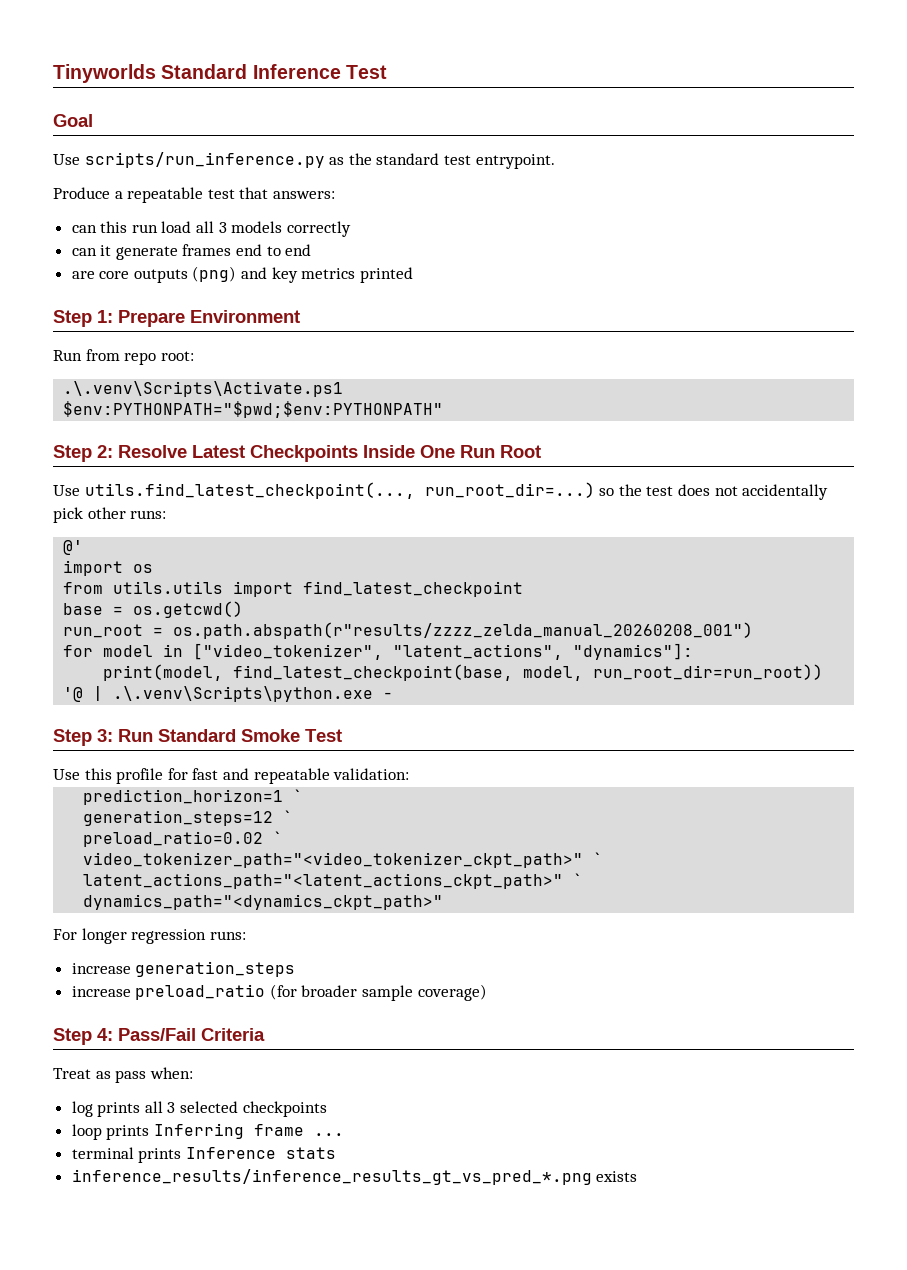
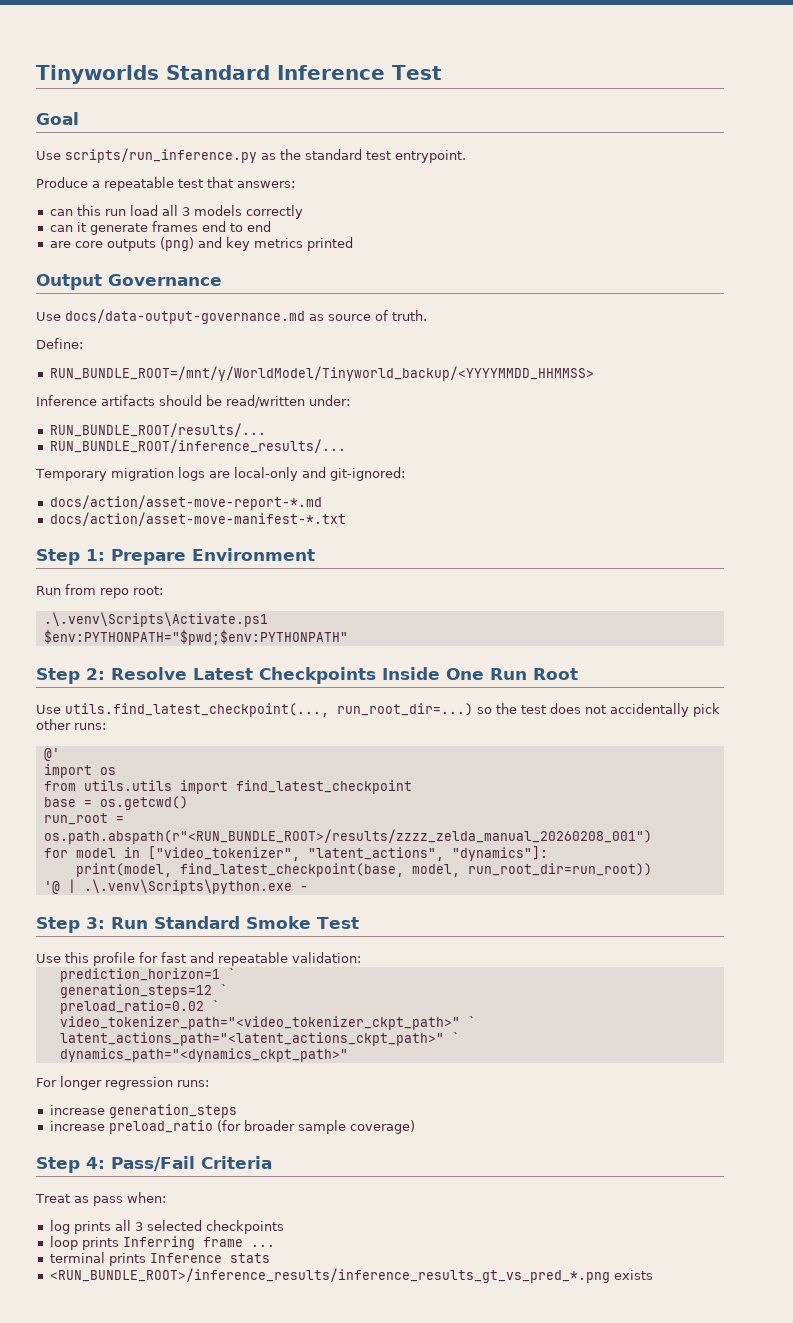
(413, 275) none -> [36,274,222,290] [36,309,427,324] [36,338,83,349] [49,366,594,381] [36,395,350,408] [49,423,266,437] [49,439,346,453] [35,467,405,481] [49,495,322,510] [49,512,346,526] // Output Governance // Use docs/data-output-governance.md as source of truth. // Define: // RUN_BUNDLE_ROOT=/mnt/y/WorldModel/Tinyworld_backup/<YYYYMMDD_HHMMSS> // Inference artifacts should be read/written under: // RUN_BUNDLE_ROOT/results/... // RUN_BUNDLE_ROOT/inference_results/... // Temporary migration logs are local-only and git-ignored: // docs/action/asset-move-report-*.md // docs/action/asset-move-manifest-*.txt
[173,622,754,639] os.path.abspath(r"results/zzzz_zelda_manual_20260208_001") -> [43,829,652,844] os.path.abspath(r"<RUN_BUNDLE_ROOT>/results/zzzz_zelda_manual_20260208_001")
[71,1169,592,1185] inference_results/inference_results_gt_vs_pred_*.png -> [49,1268,610,1283] <RUN_BUNDLE_ROOT>/inference_results/inference_results_gt_vs_pred_*.png

